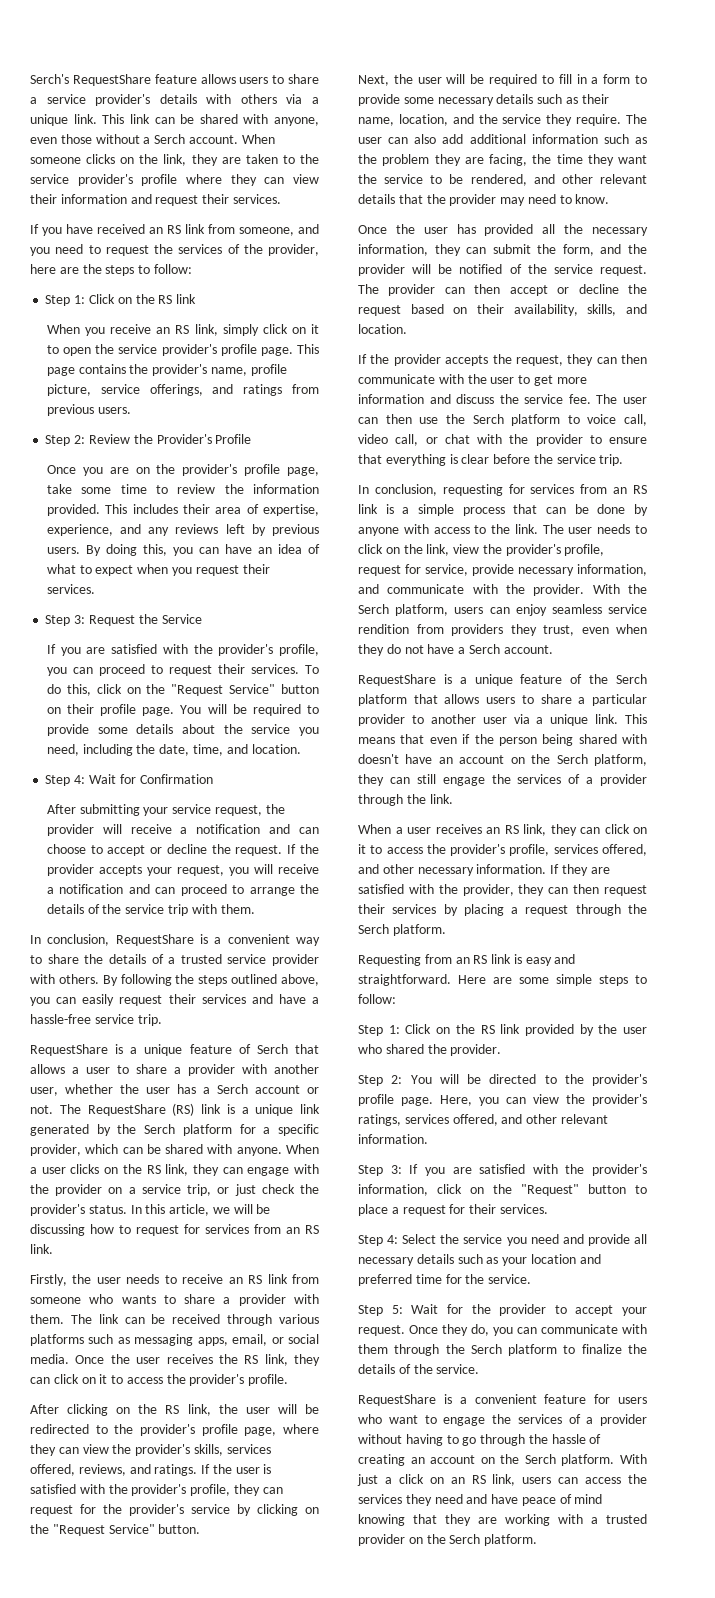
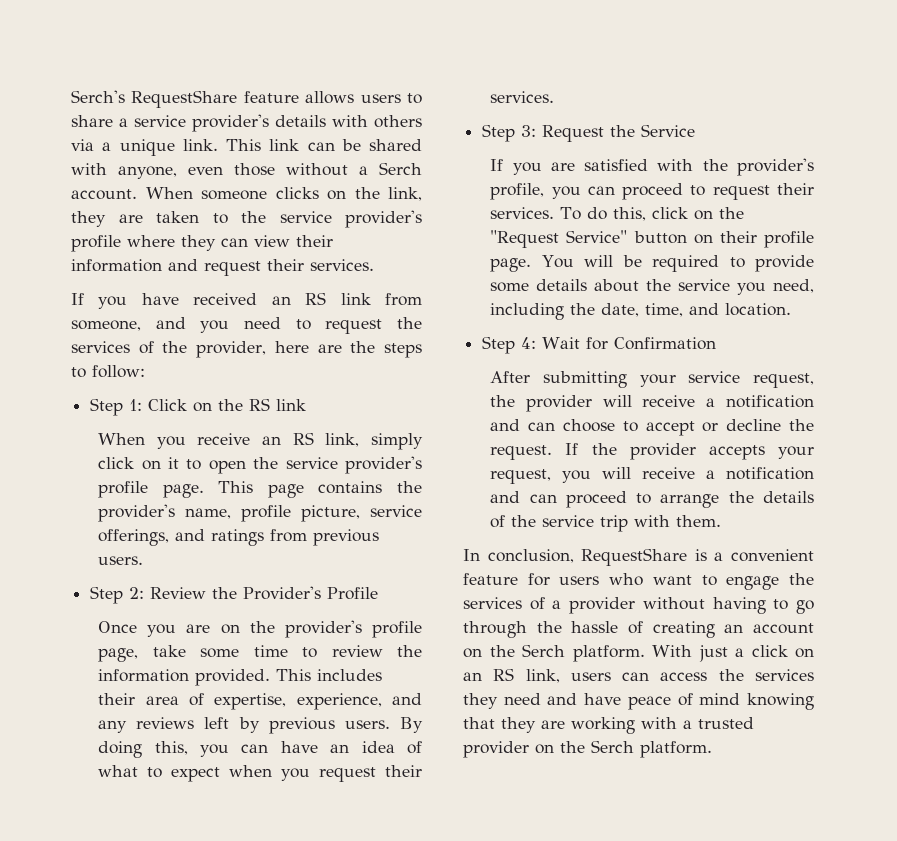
[296,937,320,946] [30,954,319,966] [30,974,319,986] [30,994,319,1006] [30,1014,162,1026] [30,1044,319,1056] [30,1064,319,1076] [30,1084,319,1096] [30,1103,320,1116] [30,1124,319,1136] [30,1144,319,1156] [30,1164,319,1176] [30,1184,320,1196] [30,1204,271,1216] [30,1224,319,1236] [30,1244,53,1254] [30,1274,320,1286] [30,1294,319,1306] [30,1314,319,1326] [30,1334,319,1346] [30,1354,320,1366] [30,1374,289,1386] [30,1404,319,1416] [30,1424,319,1436] [30,1444,271,1456] [30,1464,272,1476] [30,1484,283,1496] [30,1504,319,1516] [30,1524,201,1536] [358,74,647,86] [358,94,609,106] [358,114,647,126] [358,134,647,144] [358,154,647,166] [358,174,647,186] [358,194,610,206] [358,224,648,236] [358,244,647,256] [358,264,647,276] [358,284,647,296] [358,304,647,316] [358,324,407,334] [358,354,647,366] [358,374,587,386] [358,394,647,404] [358,414,647,426] [358,434,647,446] [358,454,624,466] [358,484,647,496] [358,504,648,516] [358,524,647,536] [358,544,605,556] [358,564,647,576] [358,584,647,596] [358,604,647,616] [358,624,647,636] [358,644,553,656] [358,674,647,686] [358,694,647,706] [358,714,647,726] [358,734,647,746] [358,754,647,766] [358,774,647,786] [358,794,453,806] [358,824,647,836] [358,844,647,856] [358,864,610,876] [358,884,647,896] [358,904,647,916] [358,924,446,936] [358,954,576,966] [358,974,647,986] [358,994,396,1004] [358,1024,647,1036] [358,1044,502,1056] [358,1074,647,1086] [358,1094,647,1106] [358,1114,608,1126] [358,1134,428,1144] [358,1164,647,1176] [358,1184,647,1196] [358,1204,548,1216] [358,1234,647,1246] [358,1254,601,1266] [358,1274,532,1286] [358,1304,647,1316] [358,1324,647,1336] [358,1344,647,1356] [358,1364,480,1374] [358,1394,537,1406] way to share the details of a trusted service provider with others. By following the steps outlined above, you can easily request their services and have a hassle-free service trip. // RequestShare is a unique feature of Serch that allows a user to share a provider with another user, whether the user has a Serch account or not. The RequestShare (RS) link is a unique link generated by the Serch platform for a specific provider, which can be shared with anyone. When a user clicks on the RS link, they can engage with the provider on a service trip, or just check the provider's status. In this article, we will be discussing how to request for services from an RS link. // Firstly, the user needs to receive an RS link from someone who wants to share a provider with them. The link can be received through various platforms such as messaging apps, email, or social media. Once the user receives the RS link, they can click on it to access the provider's profile. // After clicking on the RS link, the user will be redirected to the provider's profile page, where they can view the provider's skills, services offered, reviews, and ratings. If the user is satisfied with the provider's profile, they can request for the provider's service by clicking on the "Request Service" button. // Next, the user will be required to fill in a form to provide some necessary details such as their name, location, and the service they require. The user can also add additional information such as the problem they are facing, the time they want the service to be rendered, and other relevant details that the provider may need to know. // Once the user has provided all the necessary information, they can submit the form, and the provider will be notified of the service request. The provider can then accept or decline the request based on their availability, skills, and location. // If the provider accepts the request, they can then communicate with the user to get more information and discuss the service fee. The user can then use the Serch platform to voice call, video call, or chat with the provider to ensure that everything is clear before the service trip. // In conclusion, requesting for services from an RS link is a simple process that can be done by anyone with access to the link. The user needs to click on the link, view the provider's profile, request for service, provide necessary information, and communicate with the provider. With the Serch platform, users can enjoy seamless service rendition from providers they trust, even when they do not have a Serch account. // RequestShare is a unique feature of the Serch platform that allows users to share a particular provider to another user via a unique link. This means that even if the person being shared with doesn't have an account on the Serch platform, they can still engage the services of a provider through the link. // When a user receives an RS link, they can click on it to access the provider's profile, services offered, and other necessary information. If they are satisfied with the provider, they can then request their services by placing a request through the Serch platform. // Requesting from an RS link is easy and straightforward. Here are some simple steps to follow: // Step 1: Click on the RS link provided by the user who shared the provider. // Step 2: You will be directed to the provider's profile page. Here, you can view the provider's ratings, services offered, and other relevant information. // Step 3: If you are satisfied with the provider's information, click on the "Request" button to place a request for their services. // Step 4: Select the service you need and provide all necessary details such as your location and preferred time for the service. // Step 5: Wait for the provider to accept your request. Once they do, you can communicate with them through the Serch platform to finalize the details of the service. // RequestShare is a convenient -> (814, 555) none

